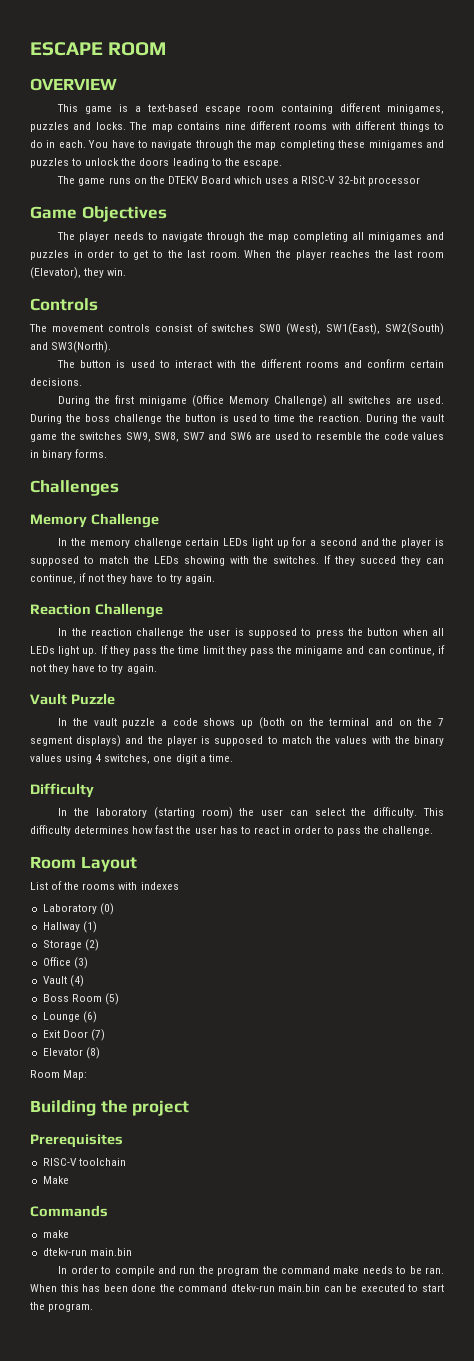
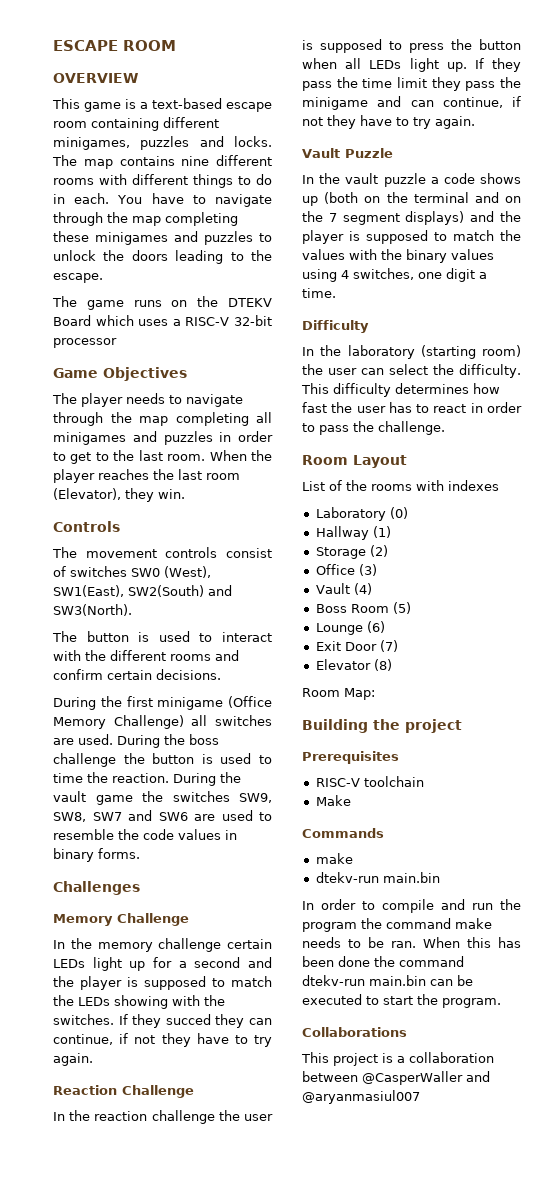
(94, 1307) none -> [302,1027,407,1037] [301,1052,494,1066] [302,1071,490,1085] [302,1090,420,1104] // Collaborations // This project is a collaboration between @CasperWaller and @aryanmasiul007

